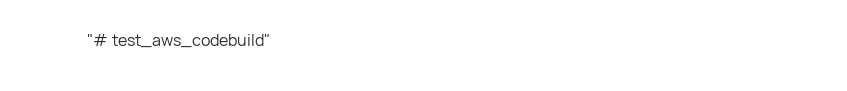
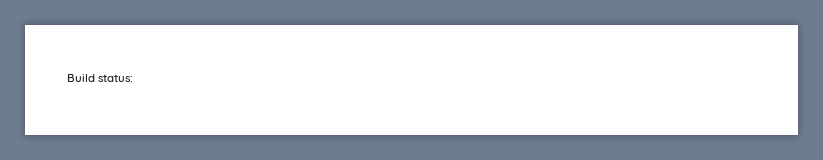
[87,34,271,48] "# test_aws_codebuild" -> [67,74,134,82] Build status:

